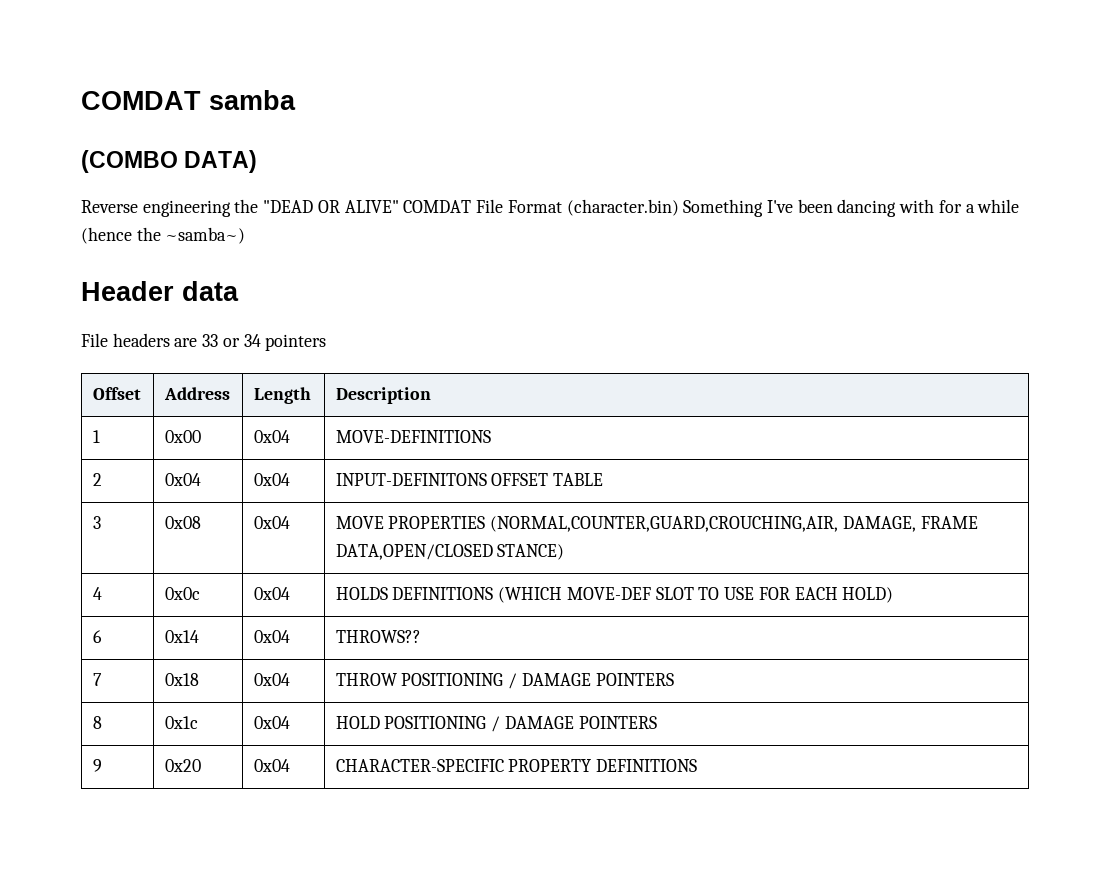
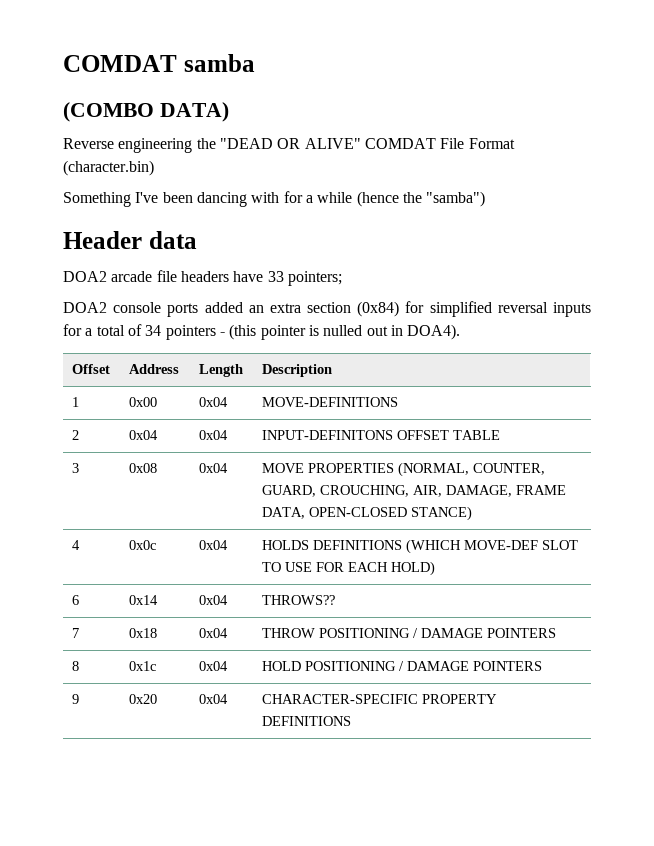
(679, 207) none -> (154, 168) //
[165,227,246,244] ~samba~) -> [426,191,486,207] "samba")
[81,333,327,351] File headers are 33 or 34 pointers -> [63,270,342,286] [63,301,591,317] [63,324,461,340] DOA2 arcade file headers have 33 pointers; // DOA2 console ports added an extra section (0x84) for simplified reversal inputs for a total of 34 pointers - (this pointer is nulled out in DOA4).
[490,516,978,532] [335,544,493,560] (NORMAL,COUNTER,GUARD,CROUCHING,AIR, DAMAGE, FRAME DATA,OPEN/CLOSED -> [398,462,546,477] [262,485,567,497] [262,507,408,519] (NORMAL, COUNTER, GUARD, CROUCHING, AIR, DAMAGE, FRAME DATA, OPEN-CLOSED

